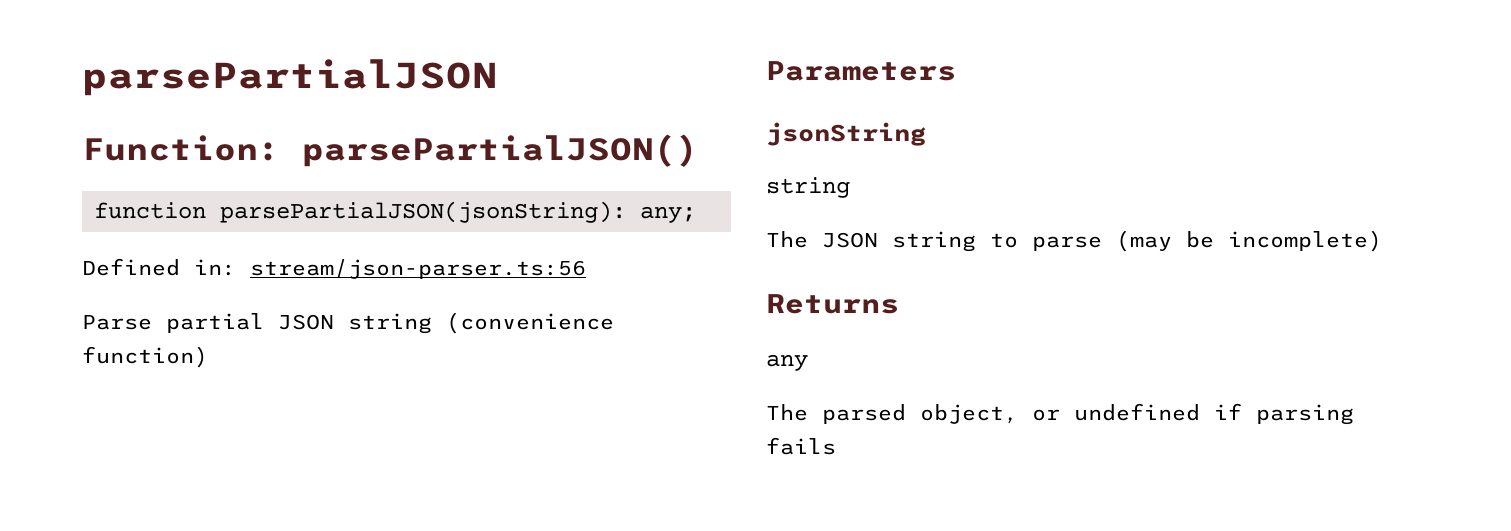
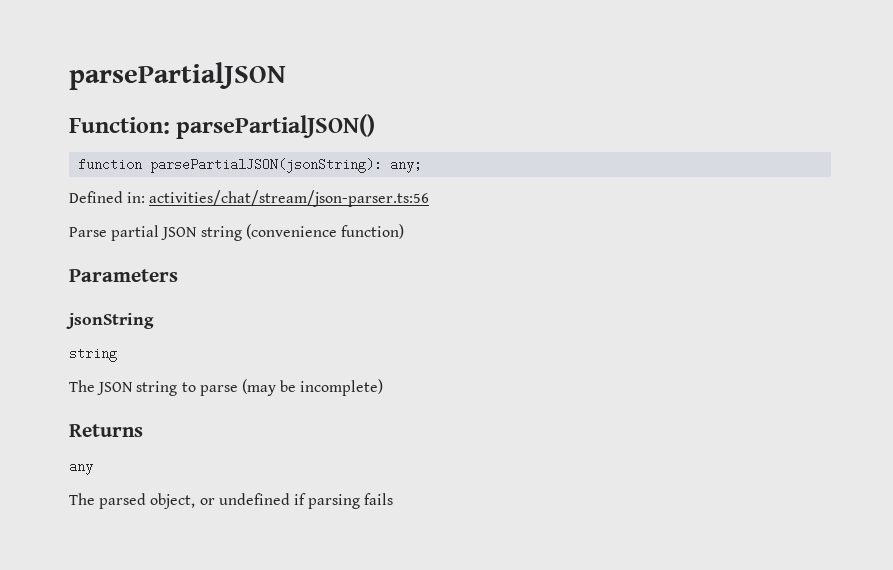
[250,259,586,279] stream/json-parser.ts:56 -> [149,190,430,207] activities/chat/stream/json-parser.ts:56

